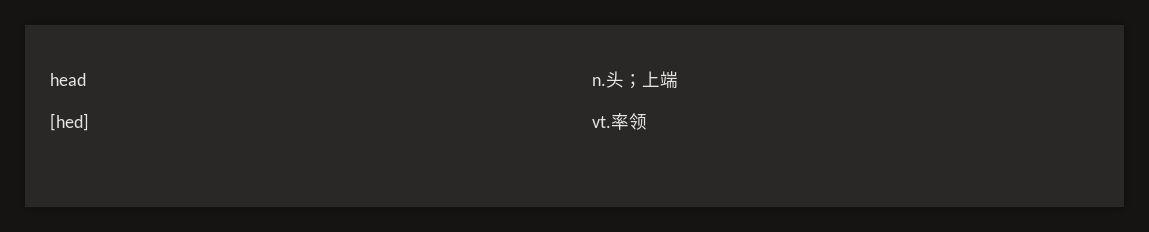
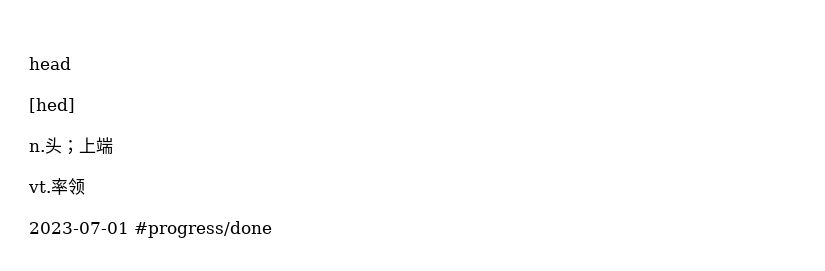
(647, 121) none -> [29,221,272,238] // 2023-07-01 #progress/done

